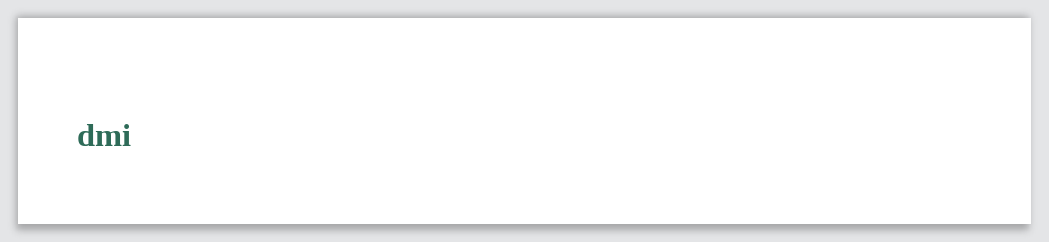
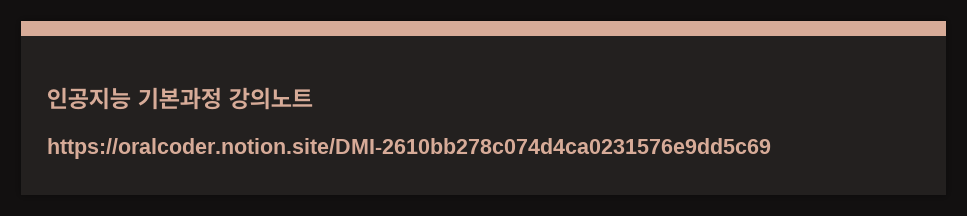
[77,124,131,146] dmi -> [47,87,313,110] [47,138,771,159] 인공지능 기본과정 강의노트 // https://oralcoder.notion.site/DMI-2610bb278c074d4ca0231576e9dd5c69

